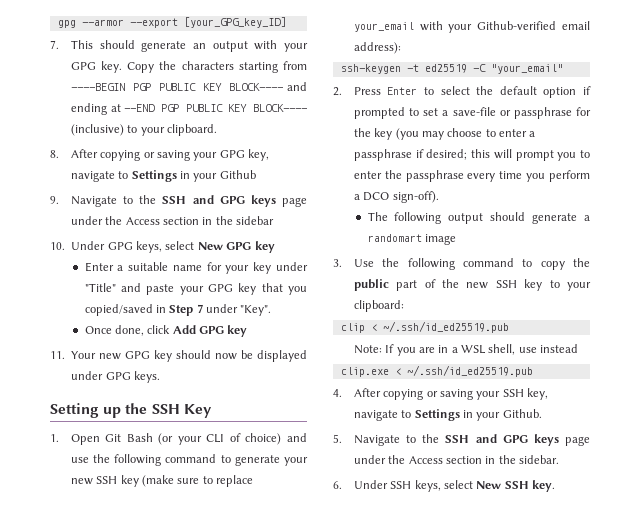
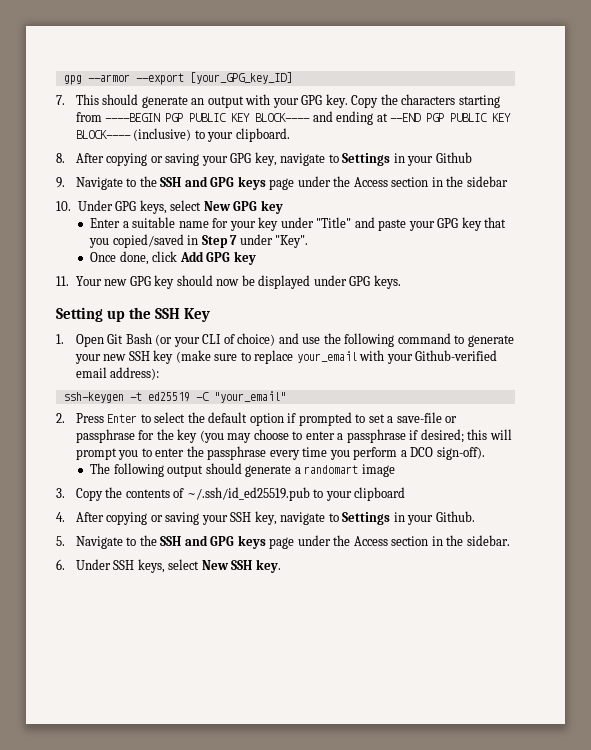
[353,258,590,270] [353,279,591,291] [353,300,404,312] [340,321,509,333] [353,344,579,356] [340,365,533,377] Use the following command to copy the public part of the new SSH key to your clipboard: // clip < ~/.ssh/id_ed25519.pub // Note: If you are in a WSL shell, use instead // clip.exe < ~/.ssh/id_ed25519.pub -> [75,487,406,501] Copy the contents of ~/.ssh/id_ed25519.pub to your clipboard

